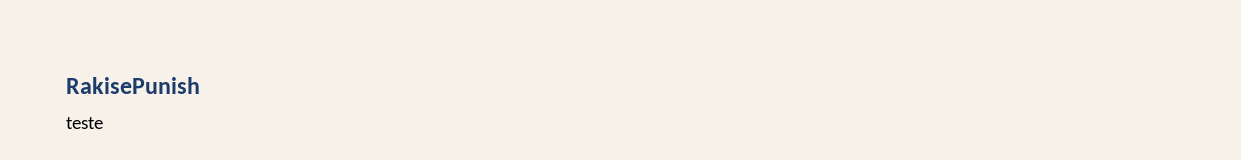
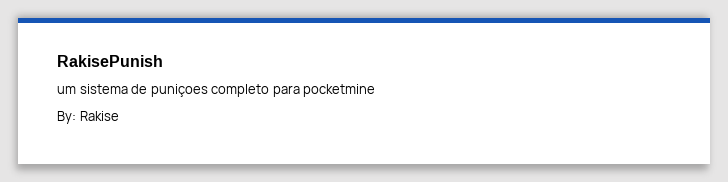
[66,117,103,129] teste -> [57,84,376,97] [57,111,119,124] um sistema de puniçoes completo para pocketmine // By: Rakise

